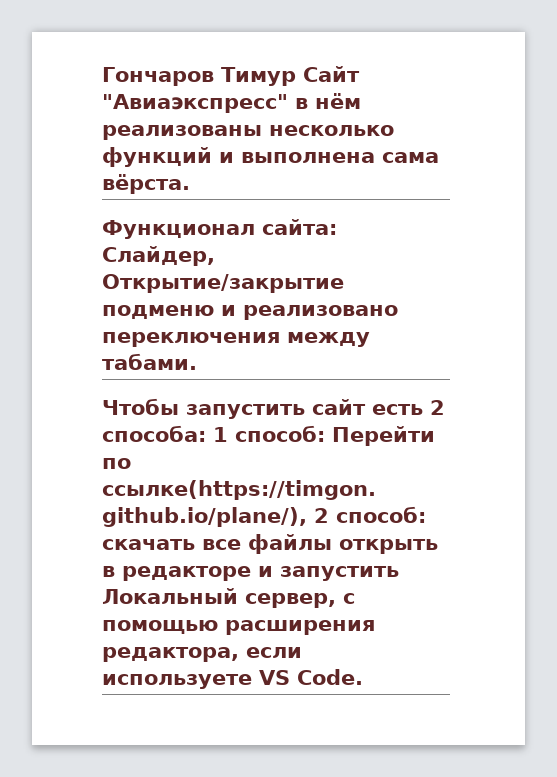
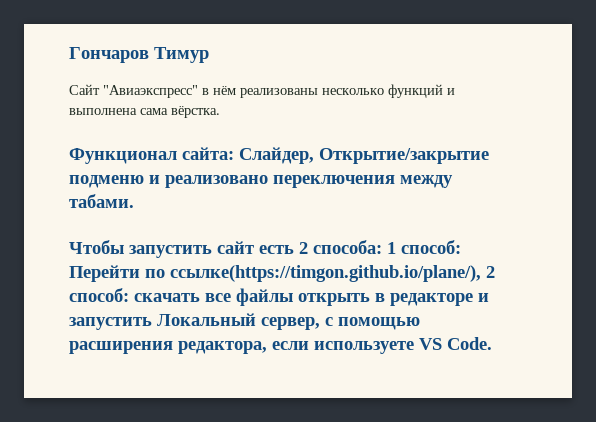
(296, 76) none -> (209, 55) //
[102,174,190,194] вёрста. -> [171,106,220,118] вёрстка.

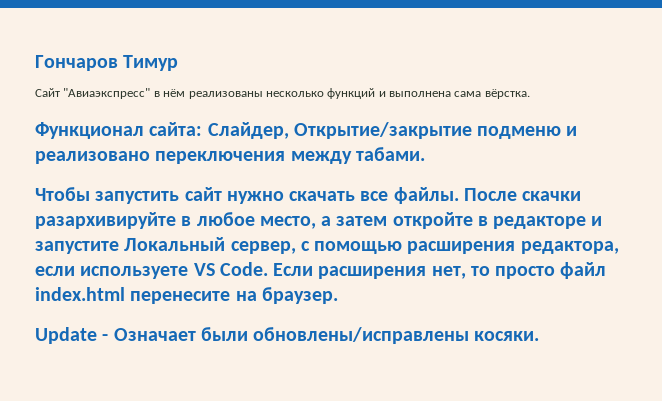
[259,240,461,254] [69,265,495,282] [69,288,370,306] есть 2 способа: 1 способ: Перейти по ссылке(https://timgon.github.io/plane/), 2 способ: скачать все файлы открыть -> [226,187,582,204] [35,212,473,229] нужно скачать все файлы. После скачки разархивируйте в любое место, а затем откройте
[69,317,152,330] запустить -> [35,241,119,254] запустите
(492, 343) none -> [273,262,607,279] [35,287,338,304] [35,327,540,344] Если расширения нет, то просто файл index.html перенесите на браузер. // Update - Означает были обновлены/исправлены косяки.

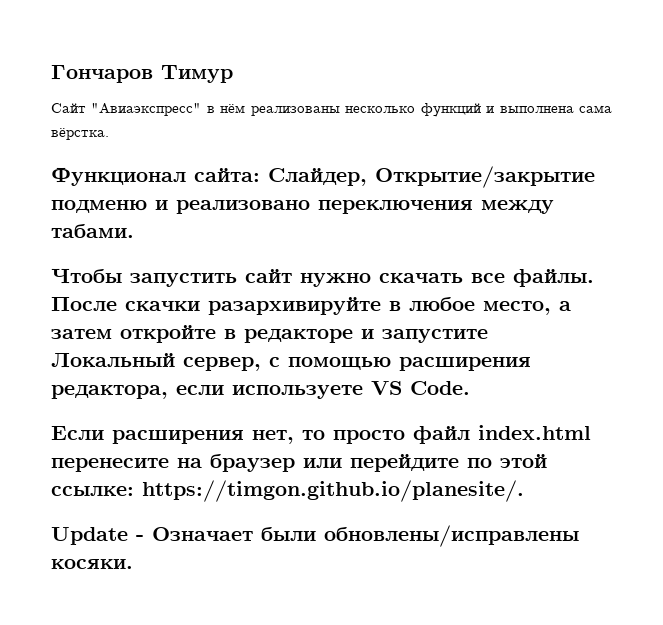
(268, 269) none -> (470, 388) //
[261,287,338,304] браузер. -> [210,454,547,472] [51,480,524,502] браузер или перейдите по этой ссылке: https://timgon.github.io/planesite/.

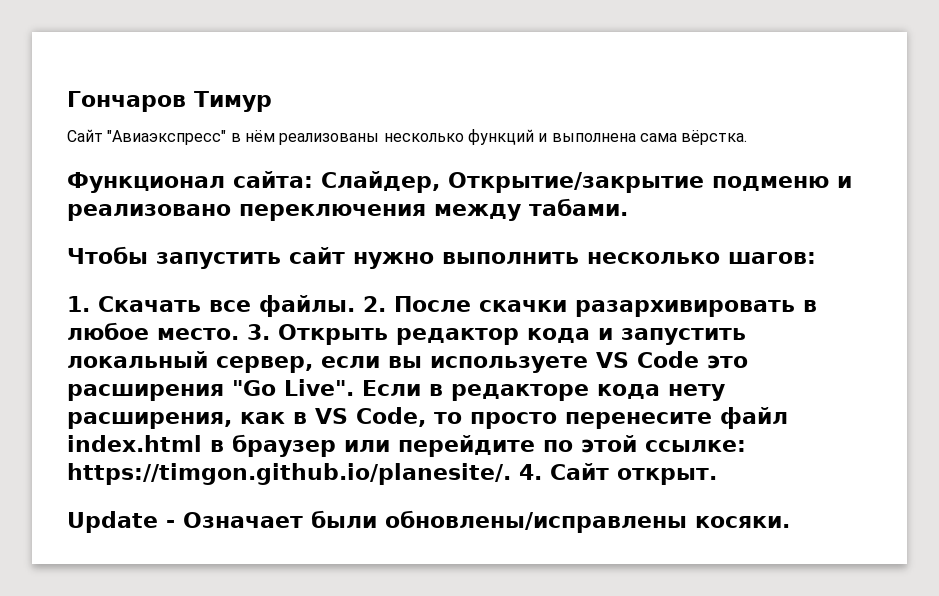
[379,273,463,283] скачать -> [442,252,816,264] [67,296,201,312] выполнить несколько шагов: // 1. Скачать
(594, 278) none -> [363,296,386,312] 2.
[208,297,381,315] разархивируйте -> [575,300,795,317] разархивировать
[483,301,571,315] [51,325,488,343] [51,353,531,371] [51,381,470,399] [51,426,294,444] место, а затем откройте в редакторе и запустите Локальный сервер, с помощью расширения редактора, если используете VS Code. // Если расширения нет, -> [157,324,746,345] [67,351,748,373] [67,379,725,401] [67,407,426,429] место. 3. Открыть редактор кода и запустить локальный сервер, если вы используете VS Code это расширения "Go Live". Если в редакторе кода нету расширения, как в VS Code,
(405, 437) none -> [565,412,712,429] перенесите
[51,458,202,472] перенесите на -> [210,440,224,452] в
(524, 491) none -> [519,463,717,485] 4. Сайт открыт.

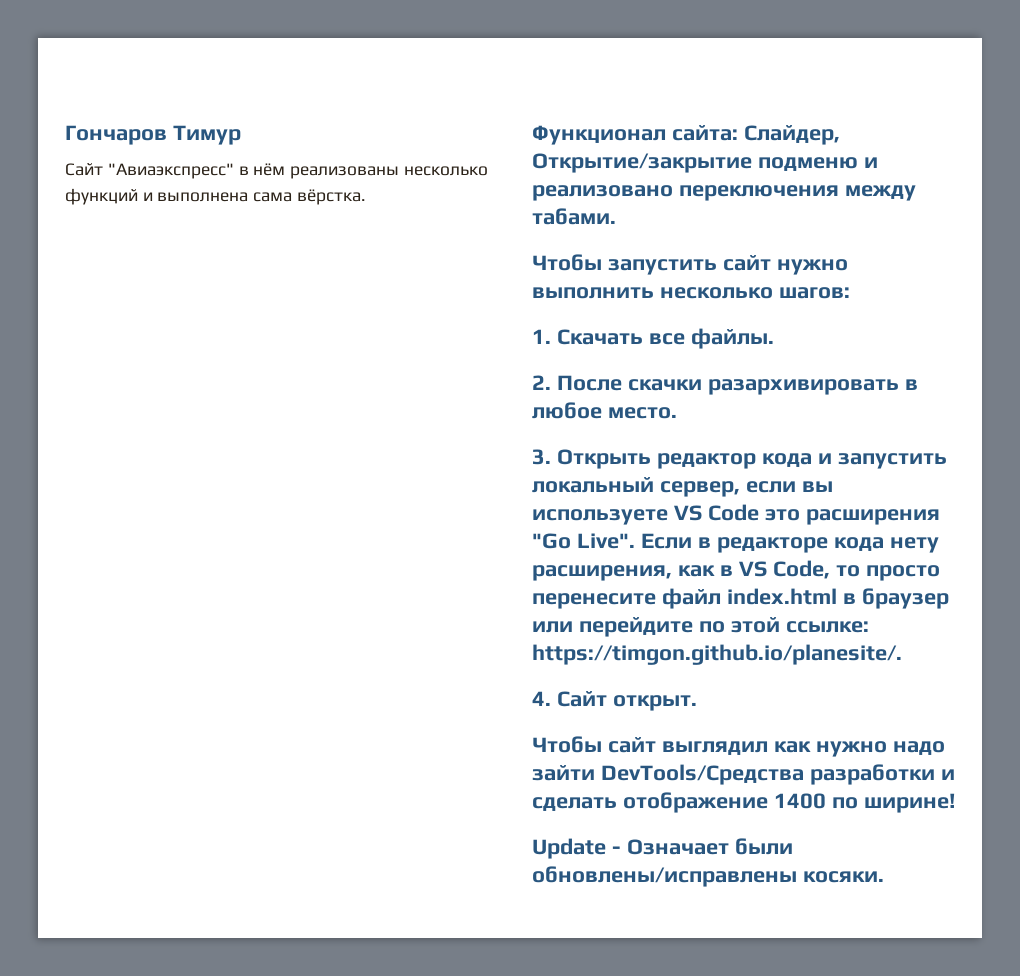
(355, 306) none -> (774, 338) //
(239, 334) none -> (677, 413) //
(511, 474) none -> (902, 654) //
(717, 476) none -> [532,736,945,757] [532,764,955,785] [532,792,955,813] // Чтобы сайт выглядил как нужно надо зайти DevTools/Средства разработки и сделать отображение 1400 по ширине!

